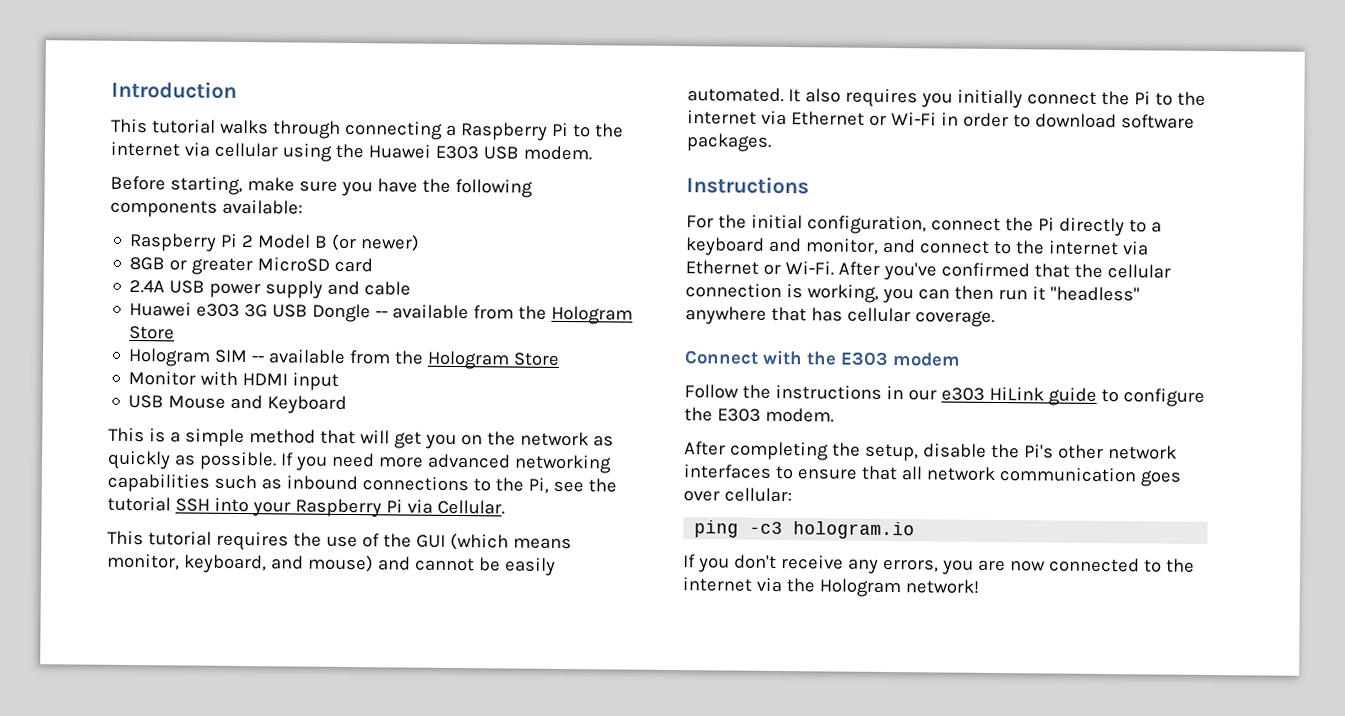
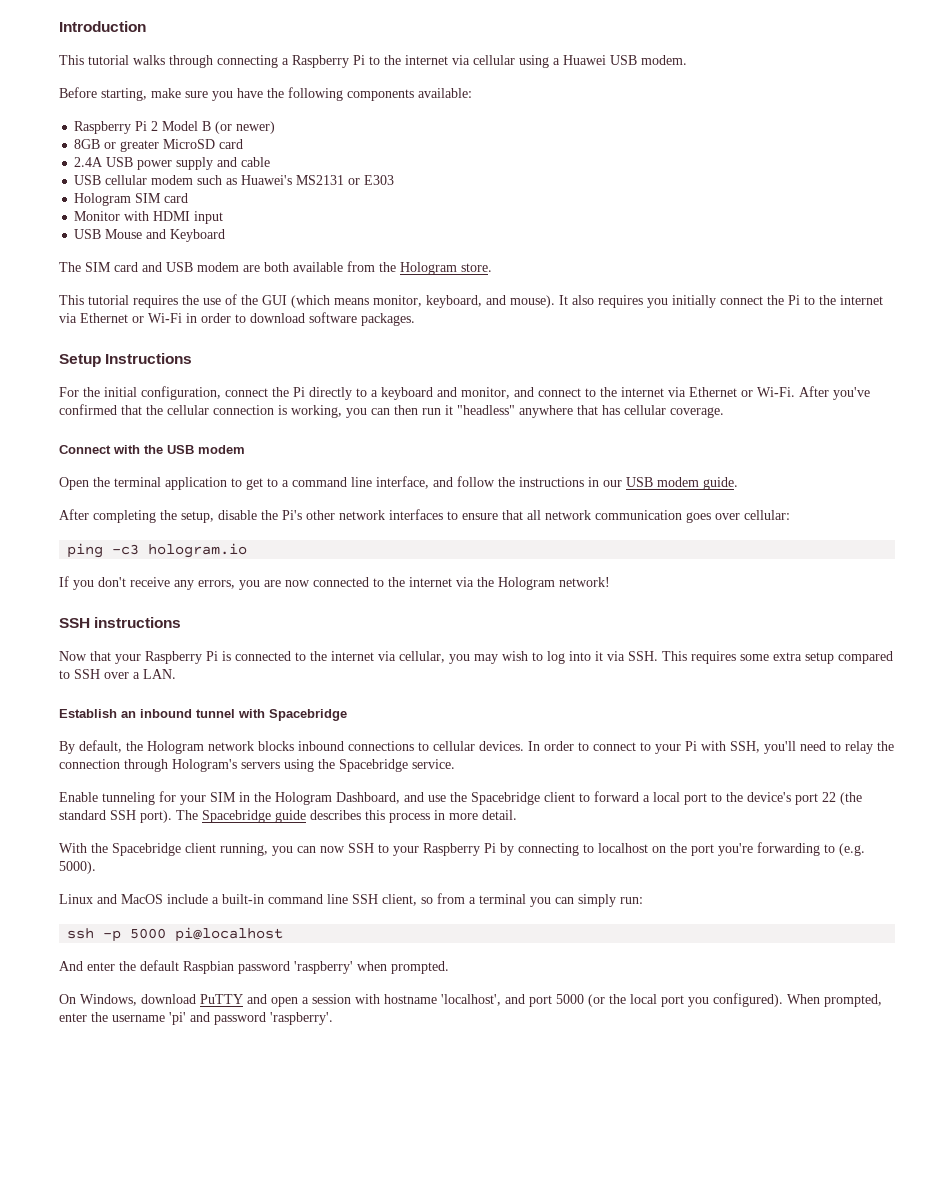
[334,143,479,160] the Huawei E303 -> [553,55,606,65] a Huawei
[129,301,634,325] [129,325,176,340] [128,347,561,370] Huawei e303 3G USB Dongle -- available from the Hologram Store // Hologram SIM -- available from the Hologram Store -> [74,175,395,185] [74,193,189,206] USB cellular modem such as Huawei's MS2131 or E303 // Hologram SIM card
[108,427,614,450] [107,450,612,474] [107,473,617,494] [107,496,505,518] This is a simple method that will get you on the network as quickly as possible. If you need more advanced networking capabilities such as inbound connections to the Pi, see the tutorial SSH into your Raspberry Pi via Cellular. -> [59,261,492,275] The SIM card and USB modem are both available from the Hologram store.
[307,554,556,576] [687,87,784,103] mouse) and cannot be easily automated. -> [510,295,555,308] mouse).
(772, 142) none -> [59,354,101,367] Setup
[840,351,889,366] E303 -> [167,445,194,454] USB
[684,384,1205,407] [684,407,834,423] Follow the instructions in our e303 HiLink guide to configure the E303 modem. -> [59,476,738,490] Open the terminal application to get to a command line interface, and follow the instructions in our USB modem guide.
(979, 586) none -> [59,617,182,628] [59,651,893,664] [59,669,176,679] [59,709,347,721] [59,740,894,754] [59,759,455,772] [59,791,862,805] [59,810,517,823] [59,842,865,856] [59,861,96,874] [59,893,643,907] [67,927,284,942] [59,960,449,974] [59,993,882,1007] [59,1012,333,1025] // SSH instructions // Now that your Raspberry Pi is connected to the internet via cellular, you may wish to log into it via SSH. This requires some extra setup compared to SSH over a LAN. // Establish an inbound tunnel with Spacebridge // By default, the Hologram network blocks inbound connections to cellular devices. In order to connect to your Pi with SSH, you'll need to relay the connection through Hologram's servers using the Spacebridge service. // Enable tunneling for your SIM in the Hologram Dashboard, and use the Spacebridge client to forward a local port to the device's port 22 (the standard SSH port). The Spacebridge guide describes this process in more detail. // With the Spacebridge client running, you can now SSH to your Raspberry Pi by connecting to localhost on the port you're forwarding to (e.g. 5000). // Linux and MacOS include a built-in command line SSH client, so from a terminal you can simply run: // ssh -p 5000 pi@localhost // And enter the default Raspbian password 'raspberry' when prompted. // On Windows, download PuTTY and open a session with hostname 'localhost', and port 5000 (or the local port you configured). When prompted, enter the username 'pi' and password 'raspberry'.

